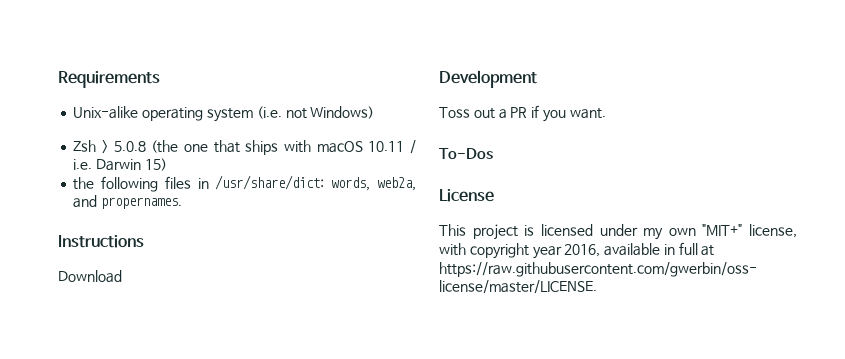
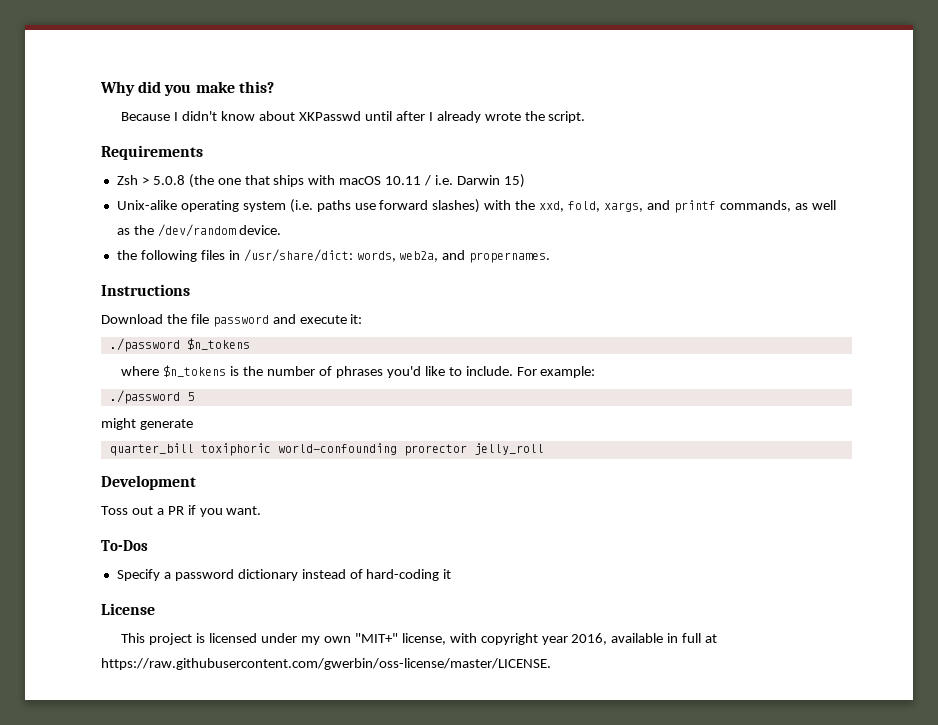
[58,71,160,88] [73,106,375,122] Requirements // Unix-alike operating system (i.e. not Windows) -> [100,81,274,96] [121,111,586,123] [101,145,203,160] Why did you make this? // Because I didn't know about XKPasswd until after I already wrote the script. // Requirements
(167, 164) none -> [116,199,836,213] [116,224,281,237] // Unix-alike operating system (i.e. paths use forward slashes) with the xxd, fold, xargs, and printf commands, as well as the /dev/random device.
(122, 276) none -> [166,314,363,327] [109,338,250,352] [121,365,596,378] [109,390,194,404] [101,418,193,430] [109,443,544,456] the file password and execute it: // ./password $n_tokens // where $n_tokens is the number of phrases you'd like to include. For example: // ./password 5 // might generate // quarter_bill toxiphoric world-confounding prorector jelly_roll
(493, 154) none -> [116,569,452,581] // Specify a password dictionary instead of hard-coding it

